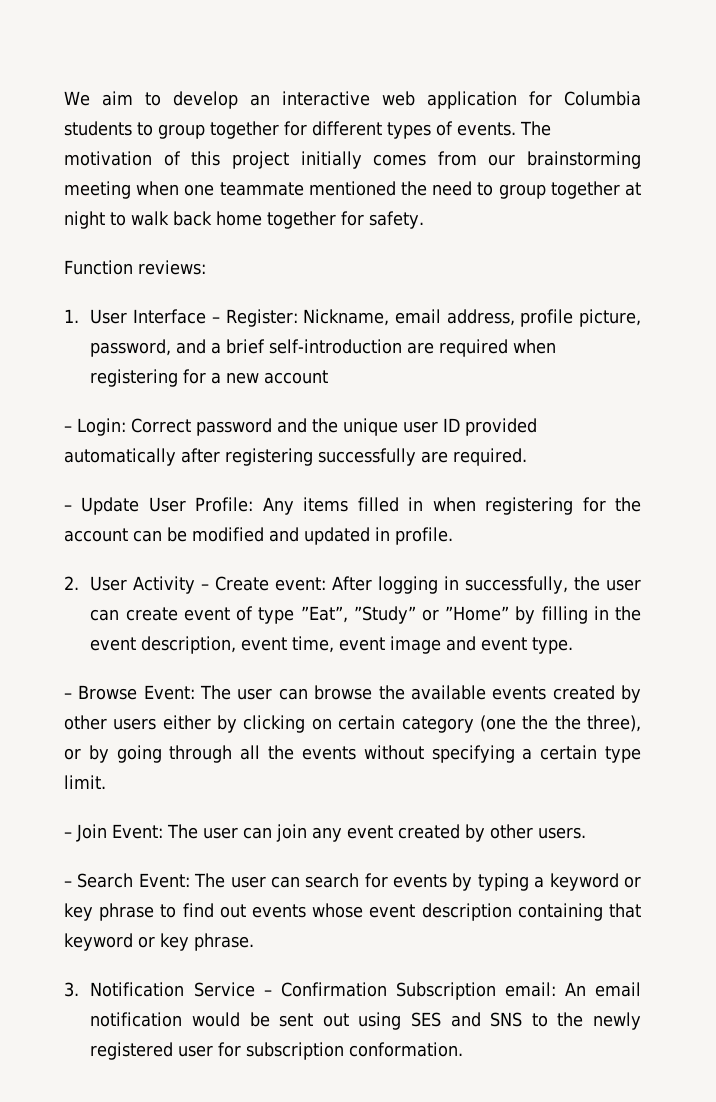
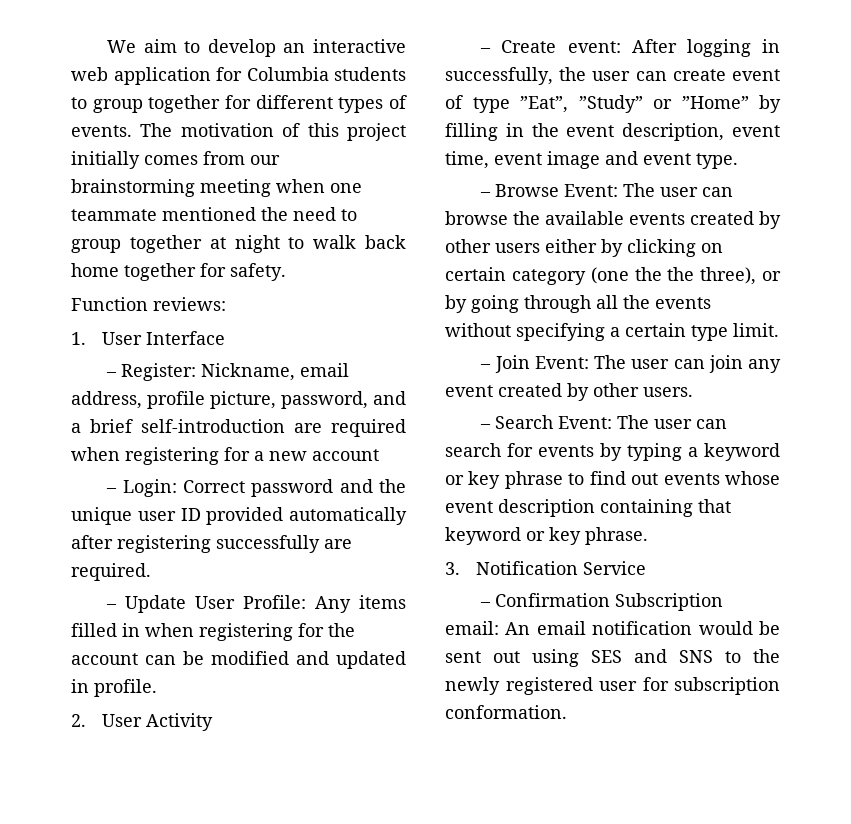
(207, 316) none -> (226, 338) //
(196, 585) none -> (214, 722) //
(255, 989) none -> (647, 568) //

